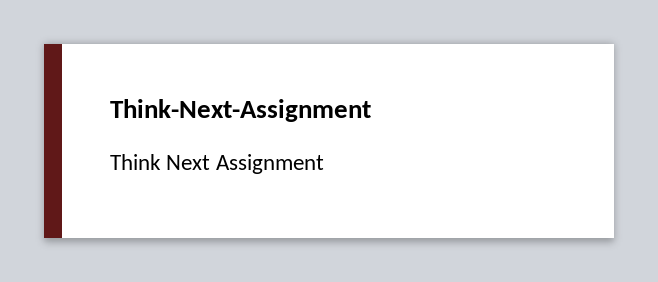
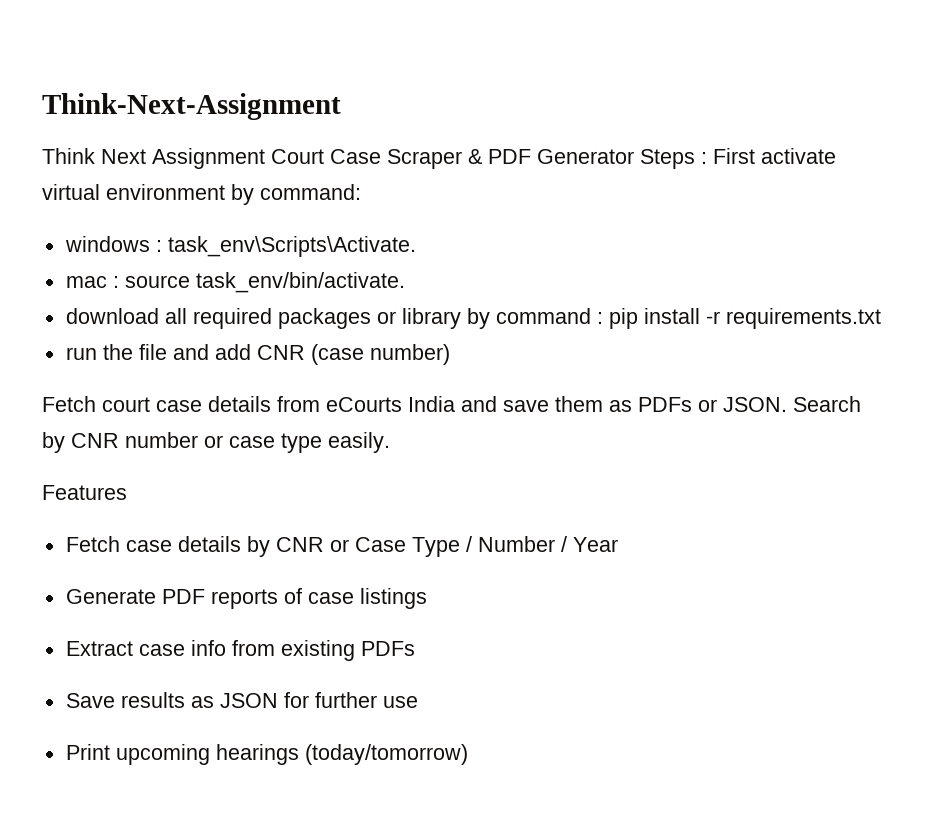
(325, 164) none -> [271,148,836,169] [42,184,361,205] [64,236,416,257] [65,272,405,293] [65,308,881,329] [65,344,450,365] [42,396,861,412] [42,432,390,453] [42,485,127,500] [65,536,618,557] [65,588,427,609] [65,640,415,661] [65,692,418,708] [65,744,468,765] Court Case Scraper & PDF Generator Steps : First activate virtual environment by command: // windows : task_env\Scripts\Activate. // mac : source task_env/bin/activate. // download all required packages or library by command : pip install -r requirements.txt // run the file and add CNR (case number) // Fetch court case details from eCourts India and save them as PDFs or JSON. Search by CNR number or case type easily. // Features // Fetch case details by CNR or Case Type / Number / Year // Generate PDF reports of case listings // Extract case info from existing PDFs // Save results as JSON for further use // Print upcoming hearings (today/tomorrow)

